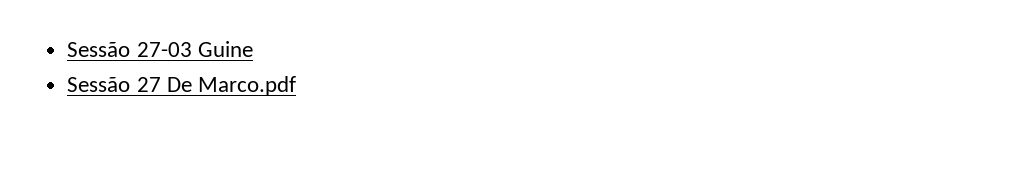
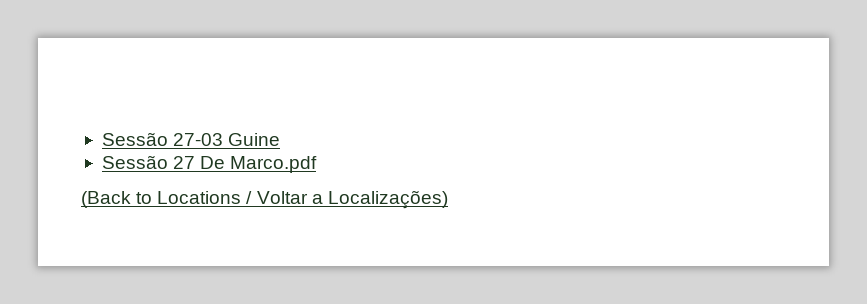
(296, 86) none -> [81,190,448,209] // (Back to Locations / Voltar a Localizações)

